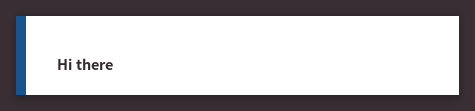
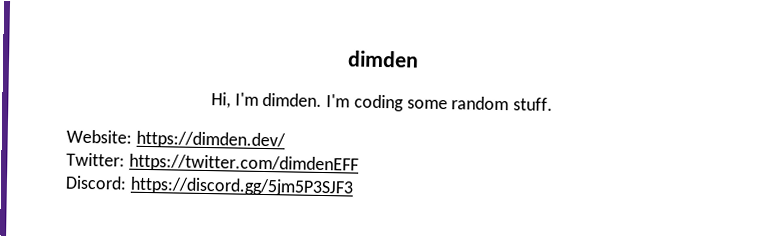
[57,58,113,70] Hi there -> [346,50,419,68] [210,92,554,112] [66,129,286,150] [66,152,359,174] [65,175,354,197] dimden // Hi, I'm dimden. I'm coding some random stuff. // Website: https://dimden.dev/ // Twitter: https://twitter.com/dimdenEFF // Discord: https://discord.gg/5jm5P3SJF3

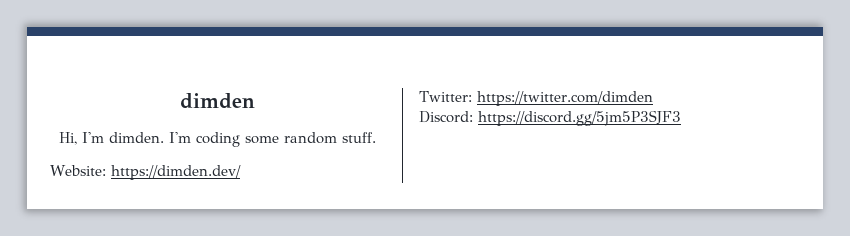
[128,153,359,174] https://twitter.com/dimdenEFF -> [476,91,653,106] https://twitter.com/dimden

